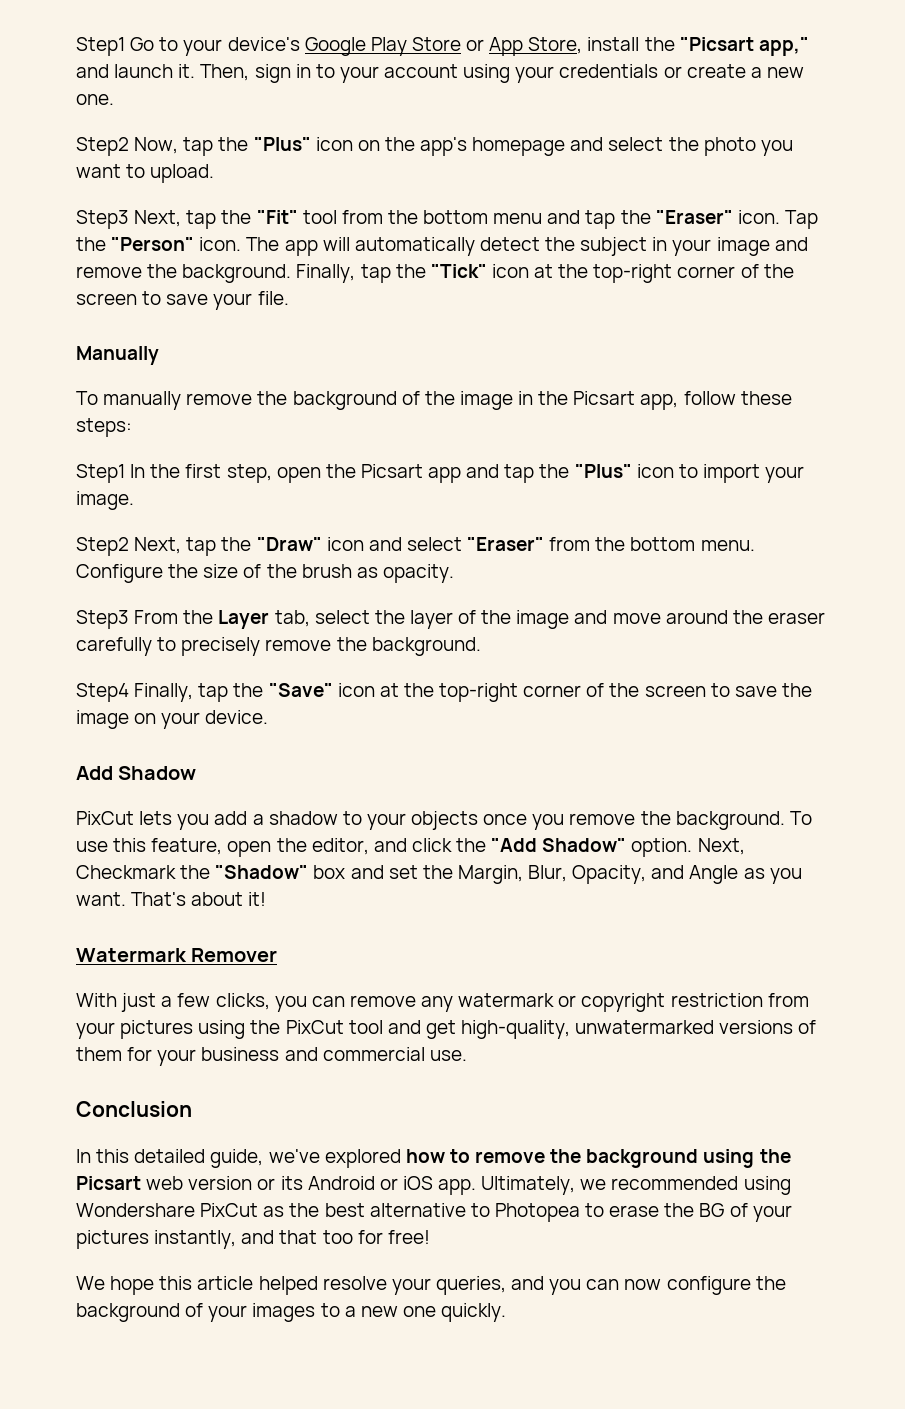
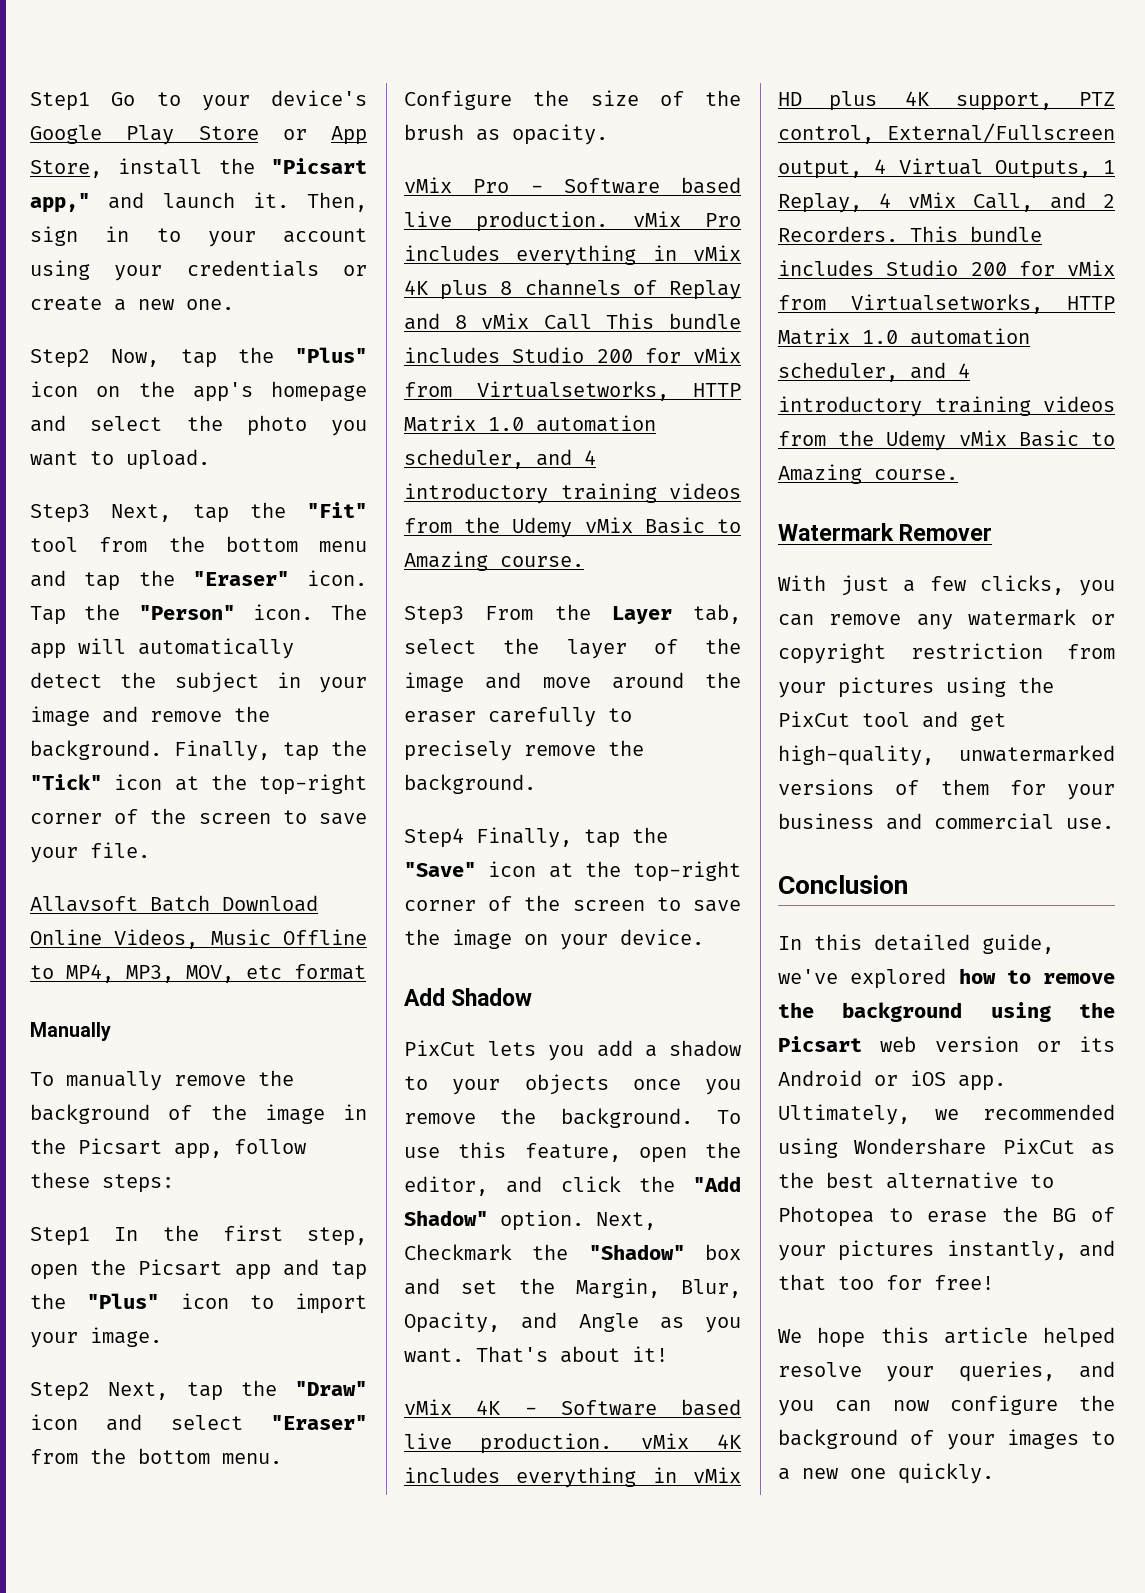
(289, 298) none -> [30,895,318,912] [30,929,367,949] [30,964,366,983] // Allavsoft Batch Download Online Videos, Music Offline to MP4, MP3, MOV, etc format
(454, 573) none -> [404,177,741,194] [404,211,741,232] [404,245,741,266] [404,279,741,300] [404,313,741,330] [404,347,741,363] [404,381,741,401] [404,415,656,432] [404,449,596,469] [404,483,741,504] [404,517,741,538] [404,551,584,571] // vMix Pro - Software based live production. vMix Pro includes everything in vMix 4K plus 8 channels of Replay and 8 vMix Call This bundle includes Studio 200 for vMix from Virtualsetworks, HTTP Matrix 1.0 automation scheduler, and 4 introductory training videos from the Udemy vMix Basic to Amazing course.
(267, 899) none -> [404,1399,741,1416] [404,1433,742,1454] [404,1467,741,1488] [778,91,1115,111] [778,123,1115,144] [778,158,1115,179] [778,192,1115,213] [778,226,1042,242] [778,260,1115,276] [778,294,1115,314] [778,328,1030,345] [778,362,970,382] [778,396,1115,417] [778,430,1115,451] [778,464,958,484] // vMix 4K - Software based live production. vMix 4K includes everything in vMix HD plus 4K support, PTZ control, External/Fullscreen output, 4 Virtual Outputs, 1 Replay, 4 vMix Call, and 2 Recorders. This bundle includes Studio 200 for vMix from Virtualsetworks, HTTP Matrix 1.0 automation scheduler, and 4 introductory training videos from the Udemy vMix Basic to Amazing course.

